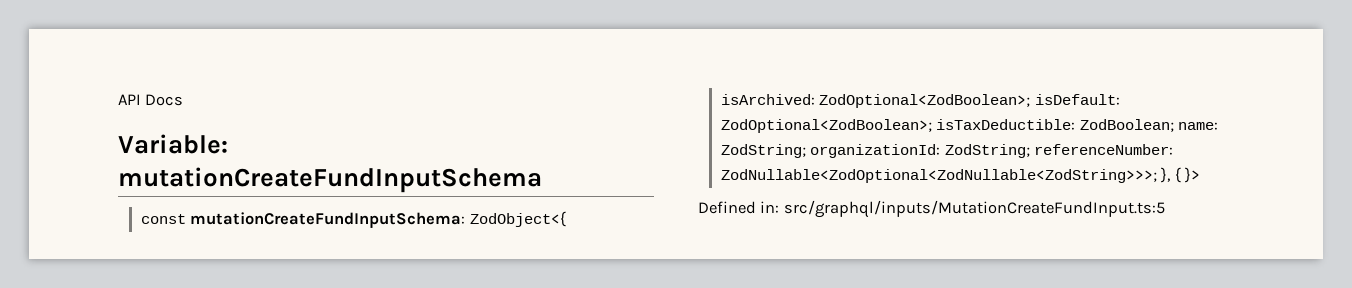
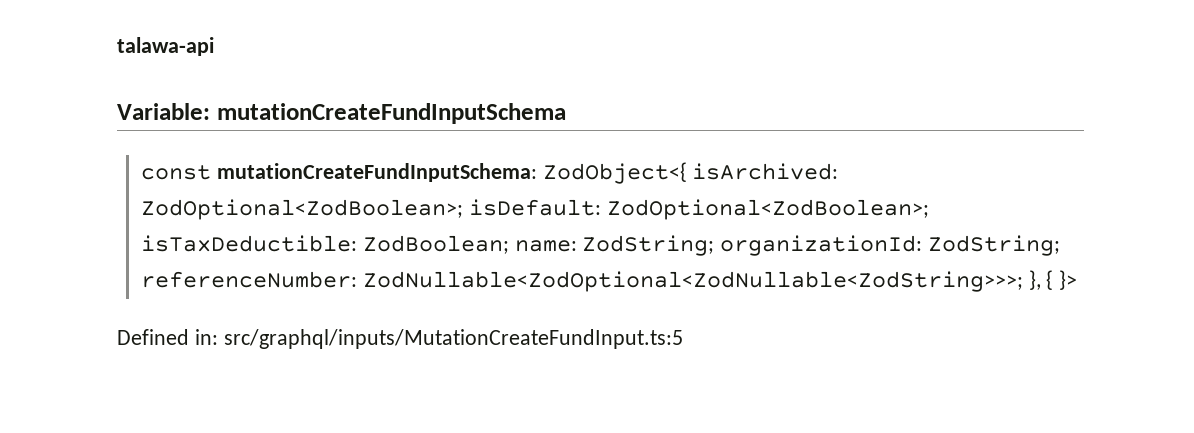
[118,94,184,106] API Docs -> [117,37,214,56] talawa-api

